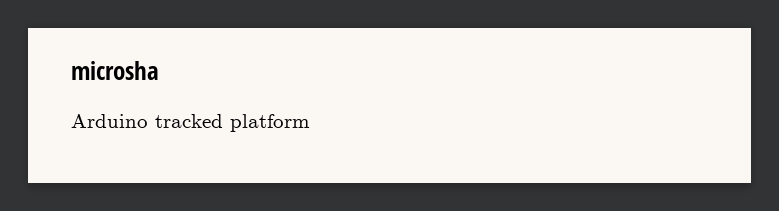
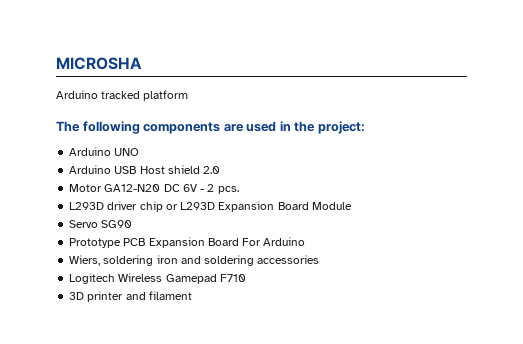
[71,61,159,80] microsha -> [56,57,142,70] MICROSHA
(310, 123) none -> [56,121,365,134] [69,147,140,156] [69,165,221,174] [69,184,239,194] [69,201,352,212] [69,220,133,228] [69,237,306,248] [69,255,320,266] [69,273,246,284] [69,291,192,302] // The following components are used in the project: // Arduino UNO // Arduino USB Host shield 2.0 // Motor GA12-N20 DC 6V - 2 pcs. // L293D driver chip or L293D Expansion Board Module // Servo SG90 // Prototype PCB Expansion Board For Arduino // Wiers, soldering iron and soldering accessories // Logitech Wireless Gamepad F710 // 3D printer and filament

